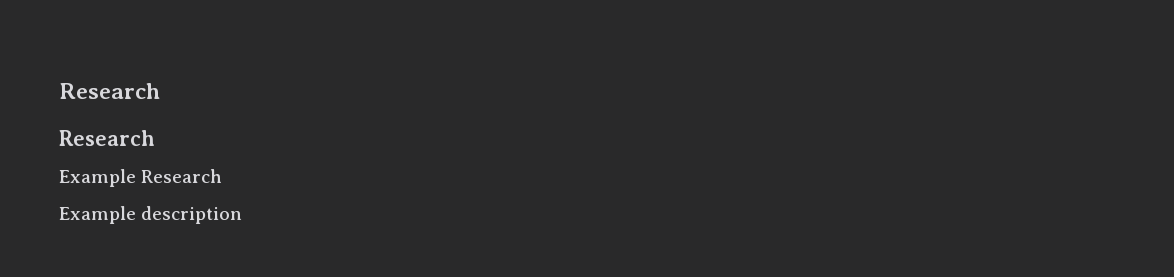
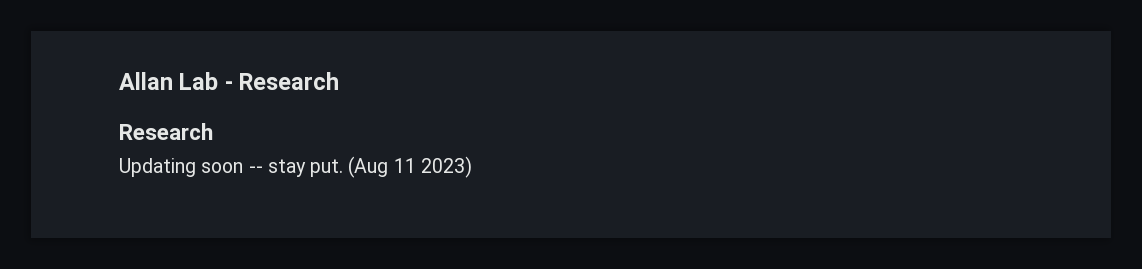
(59, 91) none -> [119,72,233,90] Allan Lab -
[59,169,223,187] [59,206,243,224] Example Research // Example description -> [119,156,472,178] Updating soon -- stay put. (Aug 11 2023)

